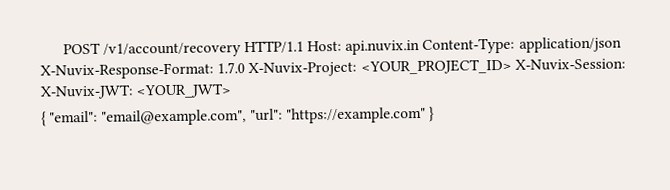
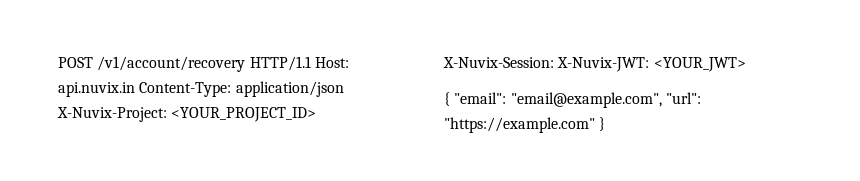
[40,62,246,80] X-Nuvix-Response-Format: 1.7.0 -> (344, 89) none

